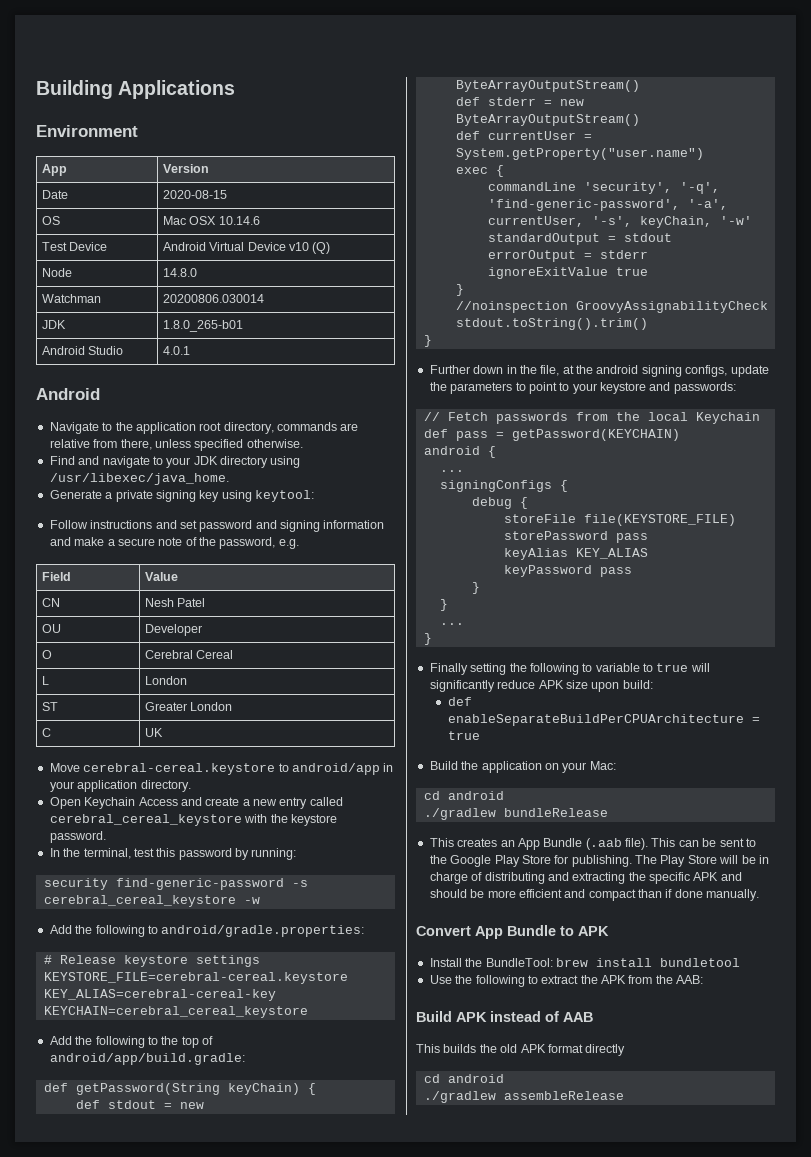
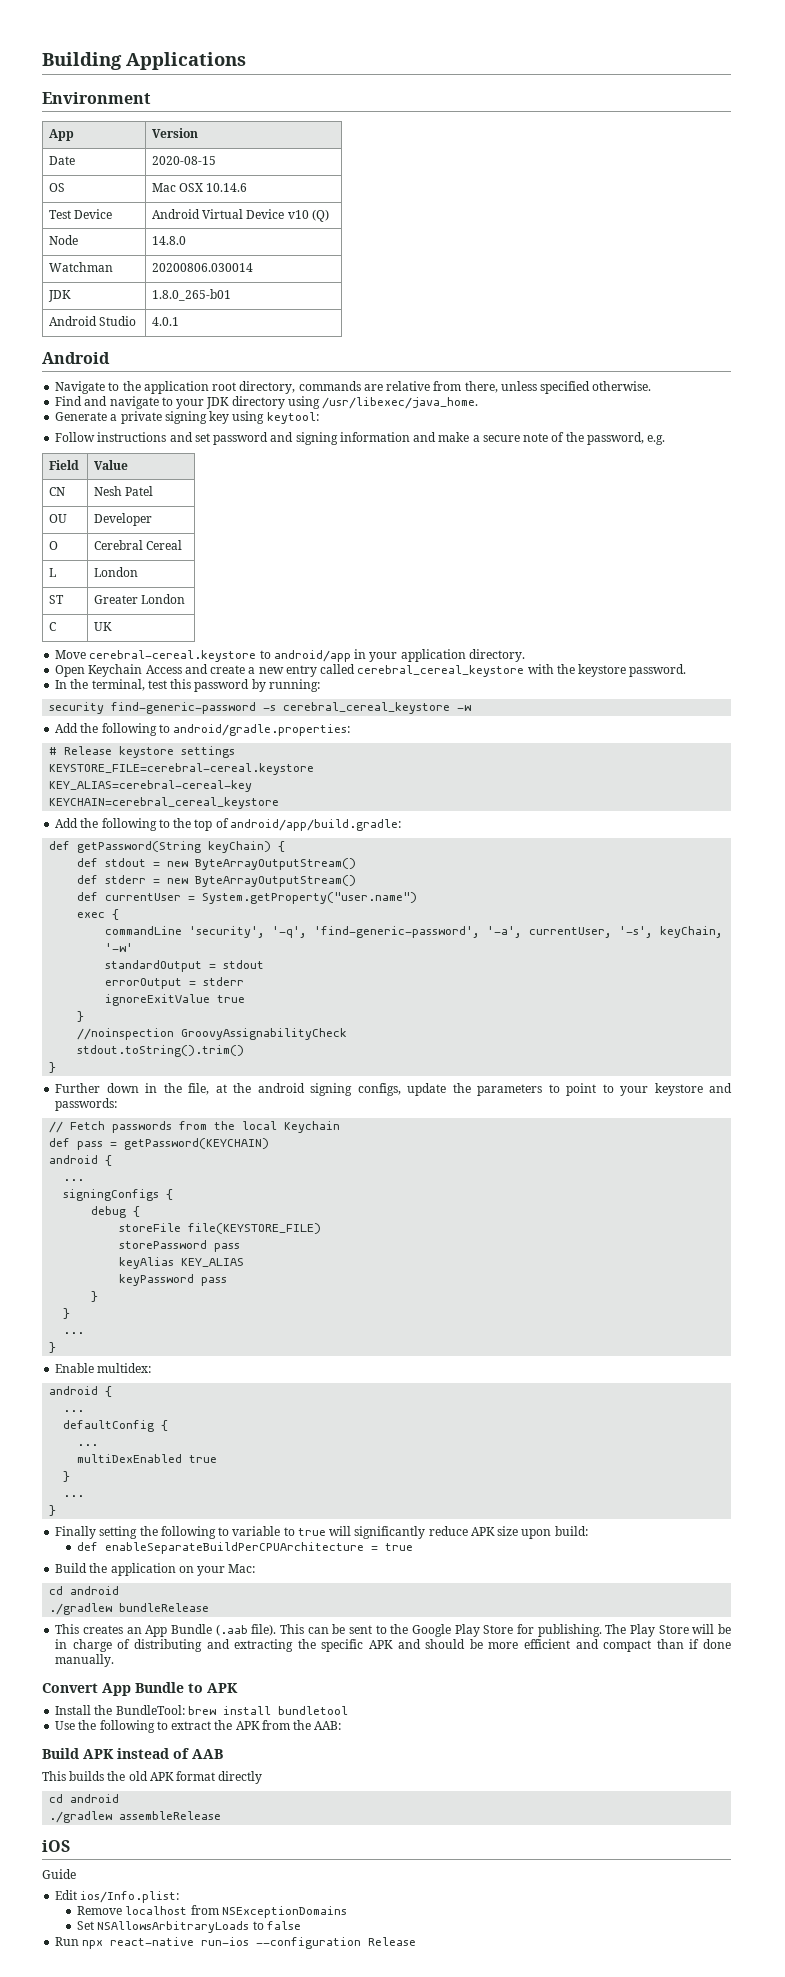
(432, 639) none -> [55,1363,152,1373] [49,1386,113,1397] [63,1410,85,1412] [63,1420,169,1432] [77,1444,99,1446] [77,1454,218,1463] [63,1471,71,1482] [63,1495,85,1497] [49,1505,57,1516] // Enable multidex: // android { // ... // defaultConfig { // ... // multiDexEnabled true // } // ... // }
(624, 1095) none -> [42,1840,70,1852] [42,1869,76,1879] [55,1890,180,1903] [77,1905,347,1918] [77,1921,301,1933] [55,1937,417,1949] // iOS // Guide // Edit ios/Info.plist: // Remove localhost from NSExceptionDomains // Set NSAllowsArbitraryLoads to false // Run npx react-native run-ios --configuration Release

